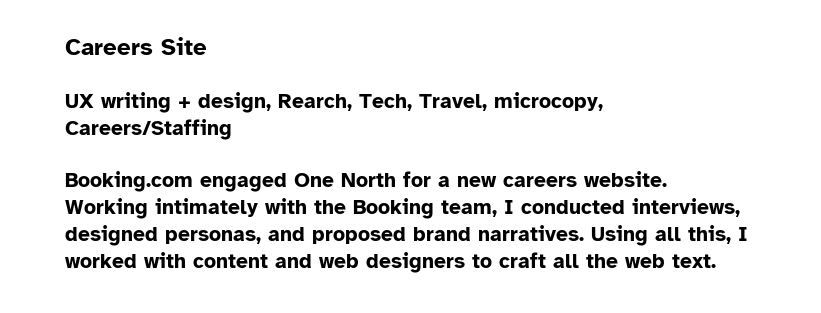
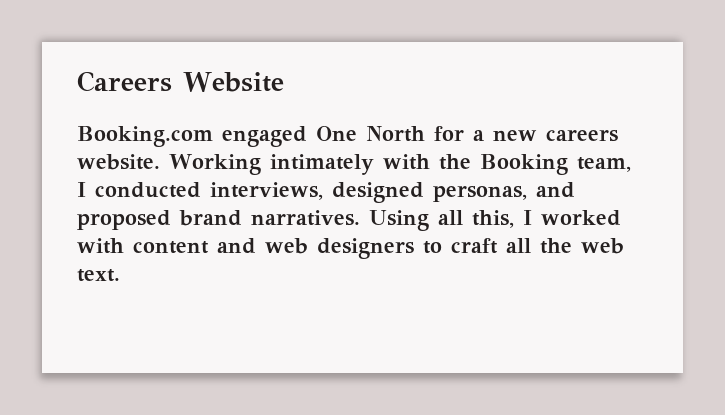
[161,37,207,55] [65,92,603,113] [65,119,232,140] Site // UX writing + design, Rearch, Tech, Travel, microcopy, Careers/Staffing -> [183,72,284,92] Website

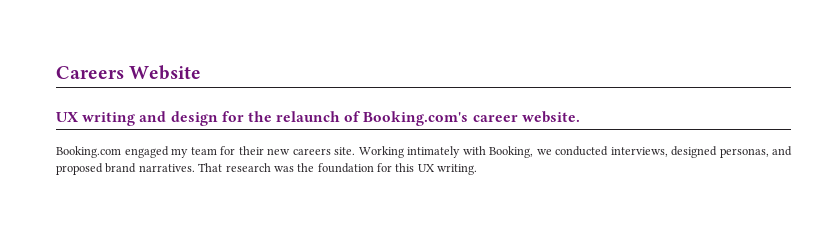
[77,126,484,147] Booking.com engaged One North for a -> [56,111,580,126] [56,146,264,158] UX writing and design for the relaunch of Booking.com's career website. // Booking.com engaged my team for their
[77,154,160,170] website. -> [334,147,355,155] site.
[438,154,631,175] [77,182,86,197] the Booking team, I -> [489,146,552,158] Booking, we
[369,210,621,231] [77,238,624,259] [77,269,120,282] Using all this, I worked with content and web designers to craft all the web text. -> [198,163,478,175] That research was the foundation for this UX writing.

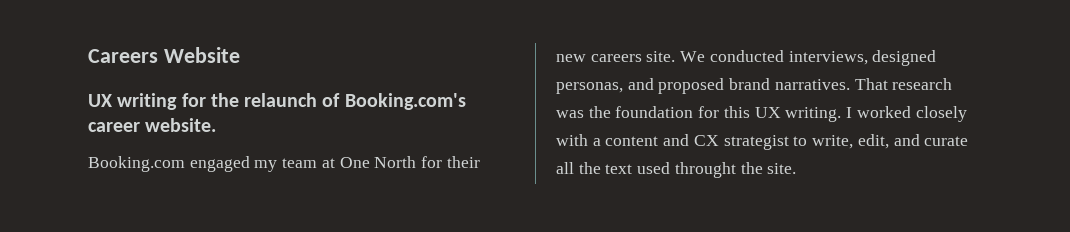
[139,111,218,126] and design -> (178, 101) none
(217, 151) none -> [321,156,417,168] at One North
[358,146,552,158] Working intimately with Booking, we -> [680,51,706,62] We
(478, 169) none -> [846,106,967,122] [556,134,969,150] [556,162,797,178] I worked closely with a content and CX strategist to write, edit, and curate all the text used throught the site.

